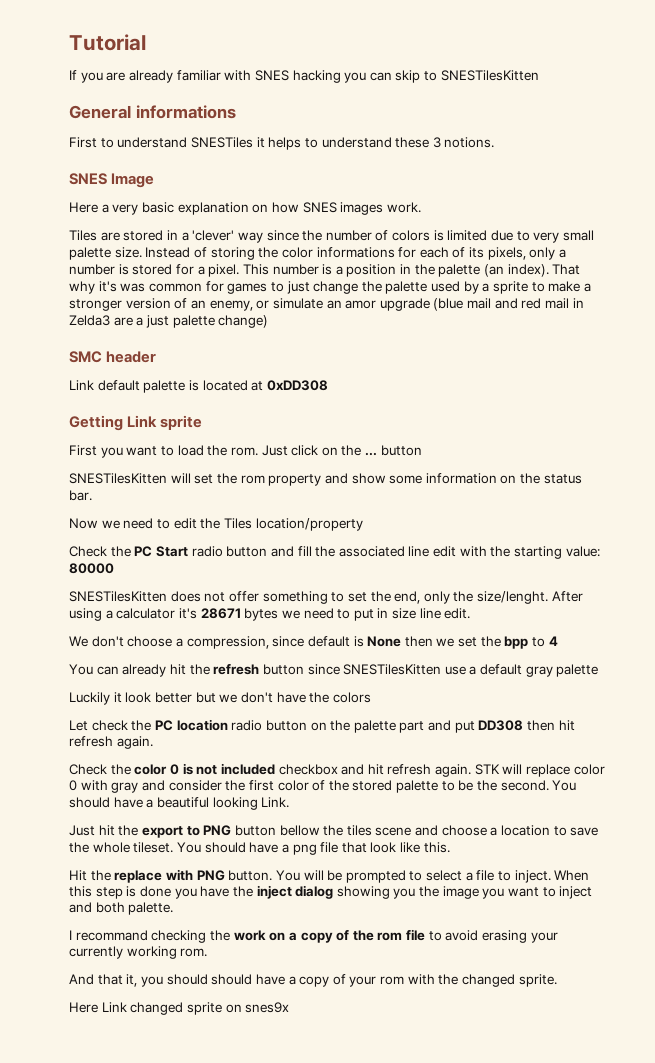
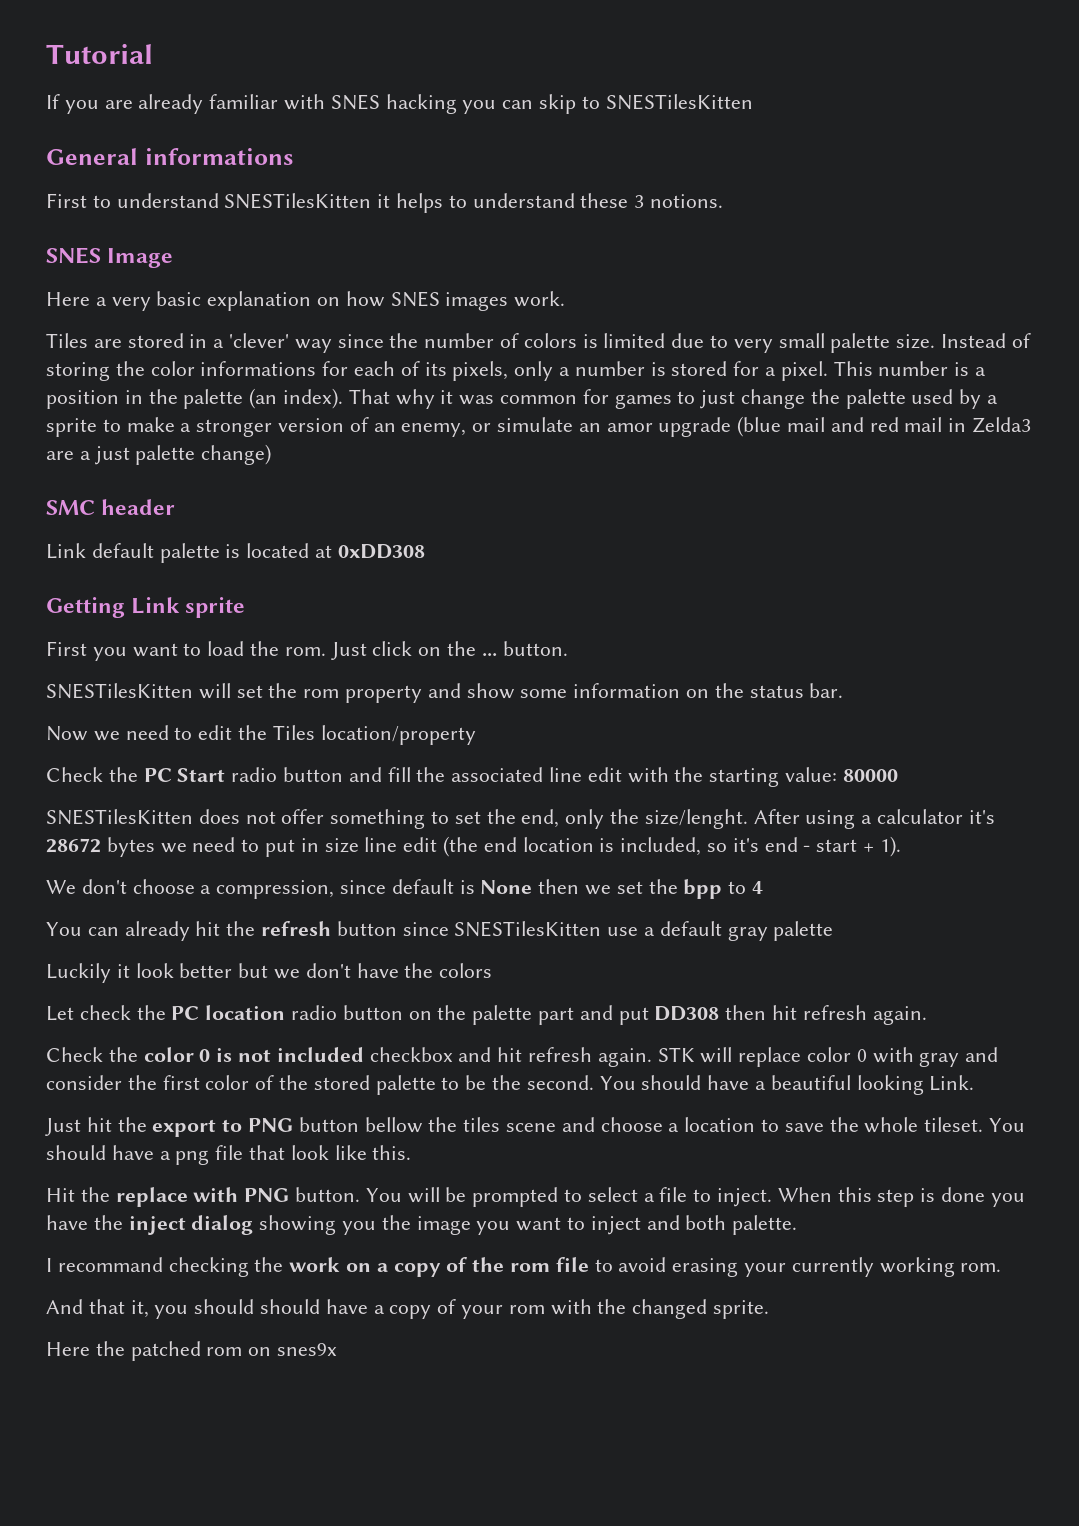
[190,137,253,148] SNESTiles -> [224,193,372,209] SNESTilesKitten
[98,281,117,292] it's -> [440,390,454,404] it
[380,445,422,456] button -> [502,641,568,656] button.
[200,608,241,619] 28671 -> [46,838,101,853] 28672
[444,608,471,619] edit. -> [403,836,901,857] edit (the end location is included, so it's end - start + 1).
[101,1002,222,1015] Link changed sprite -> [95,1341,243,1361] the patched rom

